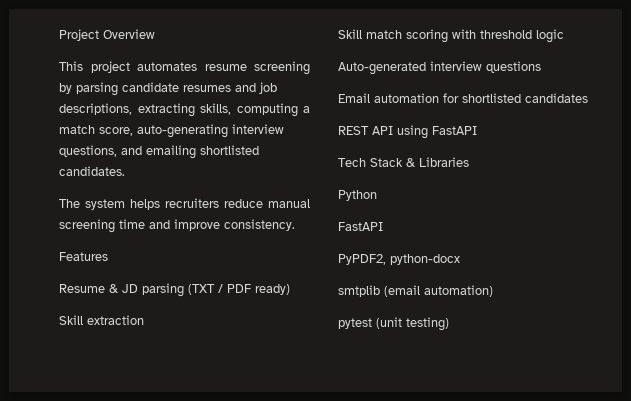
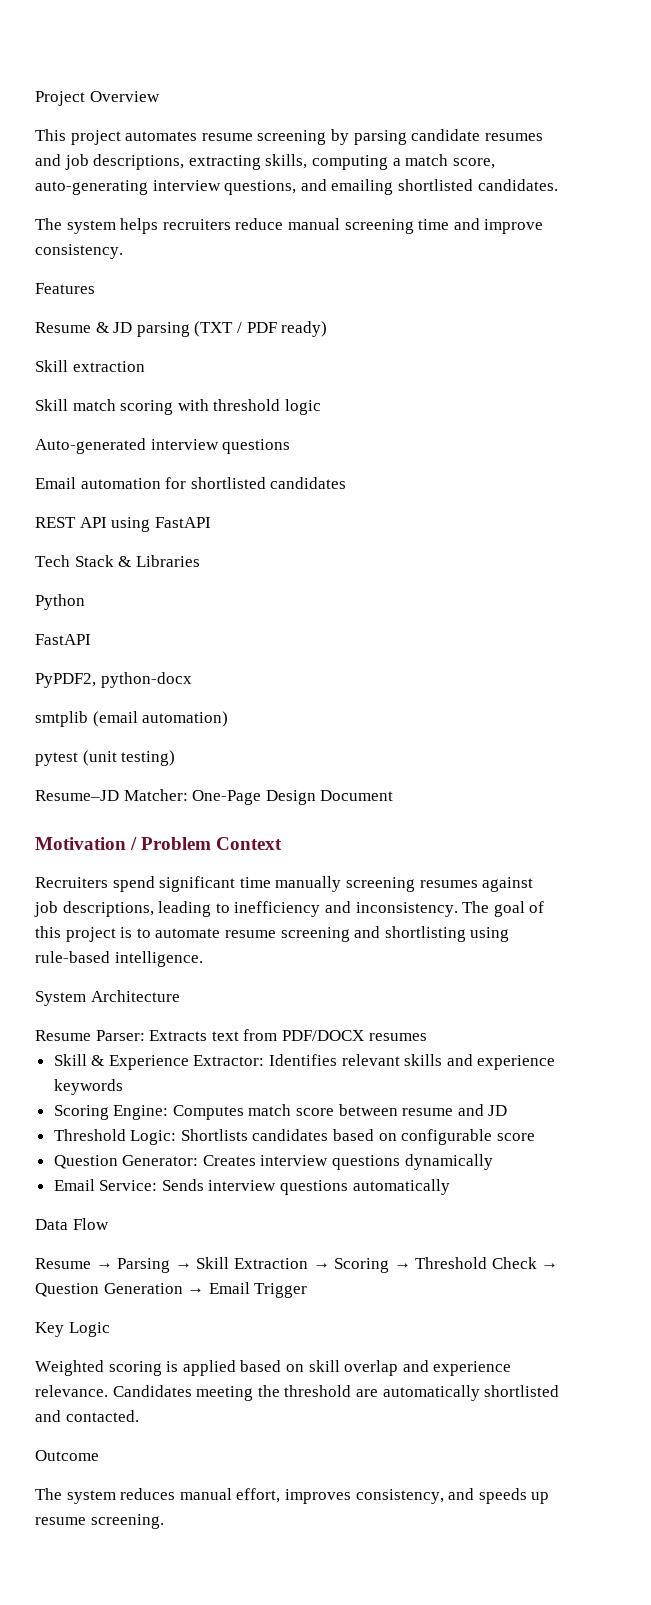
(449, 324) none -> [35,789,394,805] [35,837,283,850] [35,876,534,892] [34,901,545,917] [35,926,510,942] [35,951,203,967] [35,990,180,1006] [35,1029,427,1041] [53,1054,556,1070] [53,1079,123,1095] [53,1104,508,1120] [53,1129,535,1145] [53,1154,493,1170] [53,1179,450,1195] [35,1218,109,1230] [35,1257,559,1273] [35,1282,308,1298] [35,1322,110,1337] [35,1360,512,1376] [35,1385,560,1401] [35,1410,139,1422] [35,1450,99,1461] [35,1488,550,1504] [35,1514,164,1529] // Resume–JD Matcher: One-Page Design Document // Motivation / Problem Context // Recruiters spend significant time manually screening resumes against job descriptions, leading to inefficiency and inconsistency. The goal of this project is to automate resume screening and shortlisting using rule-based intelligence. // System Architecture // Resume Parser: Extracts text from PDF/DOCX resumes // Skill & Experience Extractor: Identifies relevant skills and experience keywords // Scoring Engine: Computes match score between resume and JD // Threshold Logic: Shortlists candidates based on configurable score // Question Generator: Creates interview questions dynamically // Email Service: Sends interview questions automatically // Data Flow // Resume → Parsing → Skill Extraction → Scoring → Threshold Check → Question Generation → Email Trigger // Key Logic // Weighted scoring is applied based on skill overlap and experience relevance. Candidates meeting the threshold are automatically shortlisted and contacted. // Outcome // The system reduces manual effort, improves consistency, and speeds up resume screening.

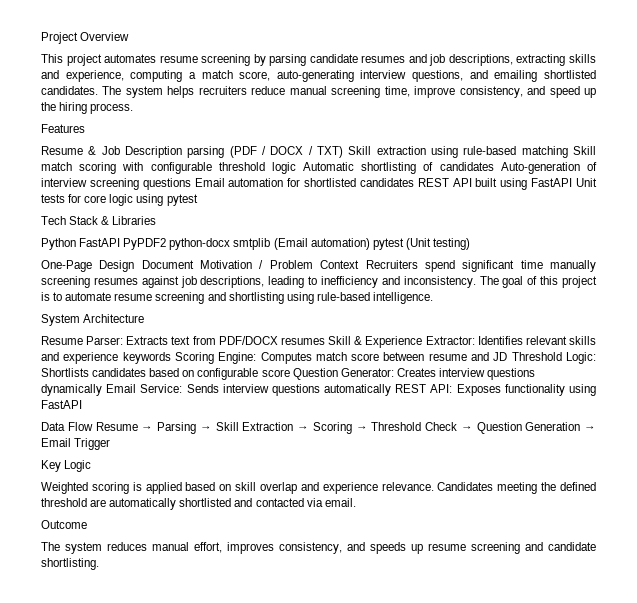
[265,154,308,169] skills, -> [569,54,597,63] [41,70,124,82] skills and experience,
(558, 185) // -> (98, 90) none
[418,218,544,234] [35,244,123,259] [35,283,95,294] [35,321,328,337] time and improve consistency. // Features // Resume & JD parsing (TXT / PDF ready) // -> [384,86,596,98] [41,102,134,114] [41,124,85,133] [41,146,343,158] time, improve consistency, and speed up the hiring process. // Features // Resume & Job Description parsing (PDF / DOCX / TXT)
(145, 366) // -> [430,146,568,158] using rule-based matching
(209, 405) none -> [150,162,212,174] configurable
[35,438,291,454] // Auto-generated interview questions // -> [303,162,597,174] [41,178,191,190] Automatic shortlisting of candidates Auto-generation of interview screening questions
(347, 483) // -> (414, 182) none
[111,517,211,532] using FastAPI -> [475,178,597,190] [41,194,198,206] built using FastAPI Unit tests for core logic using pytest
[35,634,91,645] [35,673,96,688] // FastAPI // PyPDF2, -> [79,238,167,250] FastAPI PyPDF2
[35,711,138,727] // smtplib (email -> [233,238,308,250] smtplib (Email
[35,750,117,766] // pytest (unit -> [372,238,431,250] pytest (Unit
[35,789,188,801] Resume–JD Matcher: -> (470, 244) none
(394, 795) // -> (194, 264) none
(283, 843) // -> (360, 264) none
(427, 1037) // -> (325, 341) none
(123, 1087) // -> (171, 358) none
(508, 1110) // -> (508, 356) none
(535, 1137) // -> (290, 373) none
(493, 1162) // -> (102, 390) none
(450, 1187) none -> [395,384,596,396] [41,400,82,409] REST API: Exposes functionality using FastAPI
(109, 1224) // -> (93, 426) none
(280, 1391) none -> [559,482,596,491] defined
[65,1410,139,1422] contacted. -> [255,498,356,507] contacted via email.
[90,1514,164,1529] screening. -> [471,542,596,554] [41,558,99,570] screening and candidate shortlisting.

